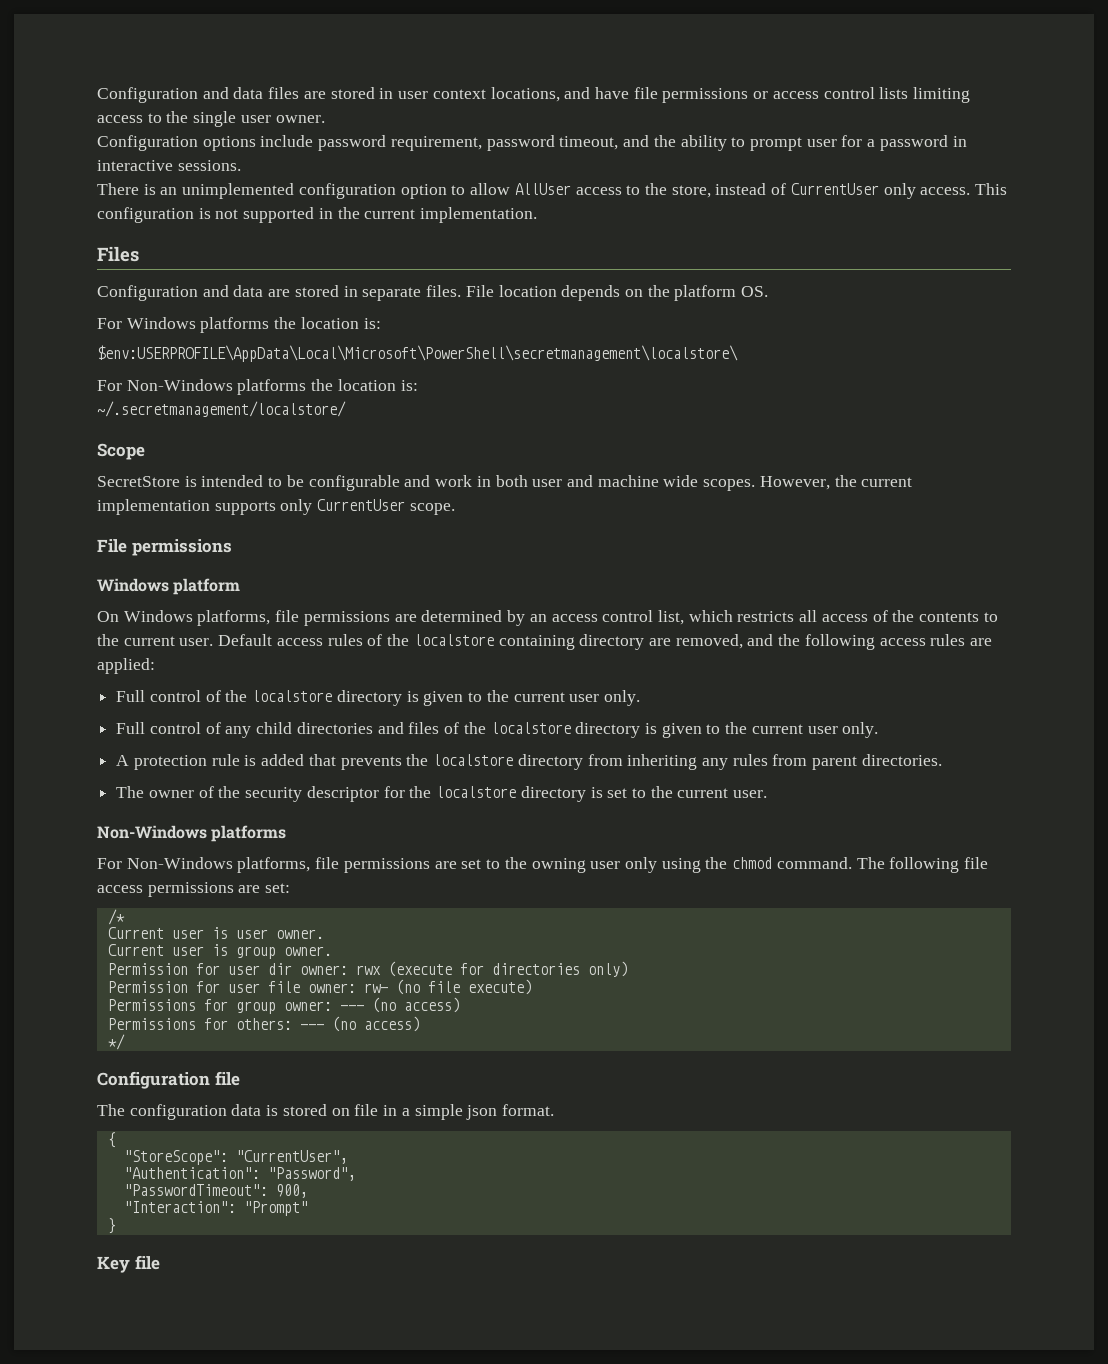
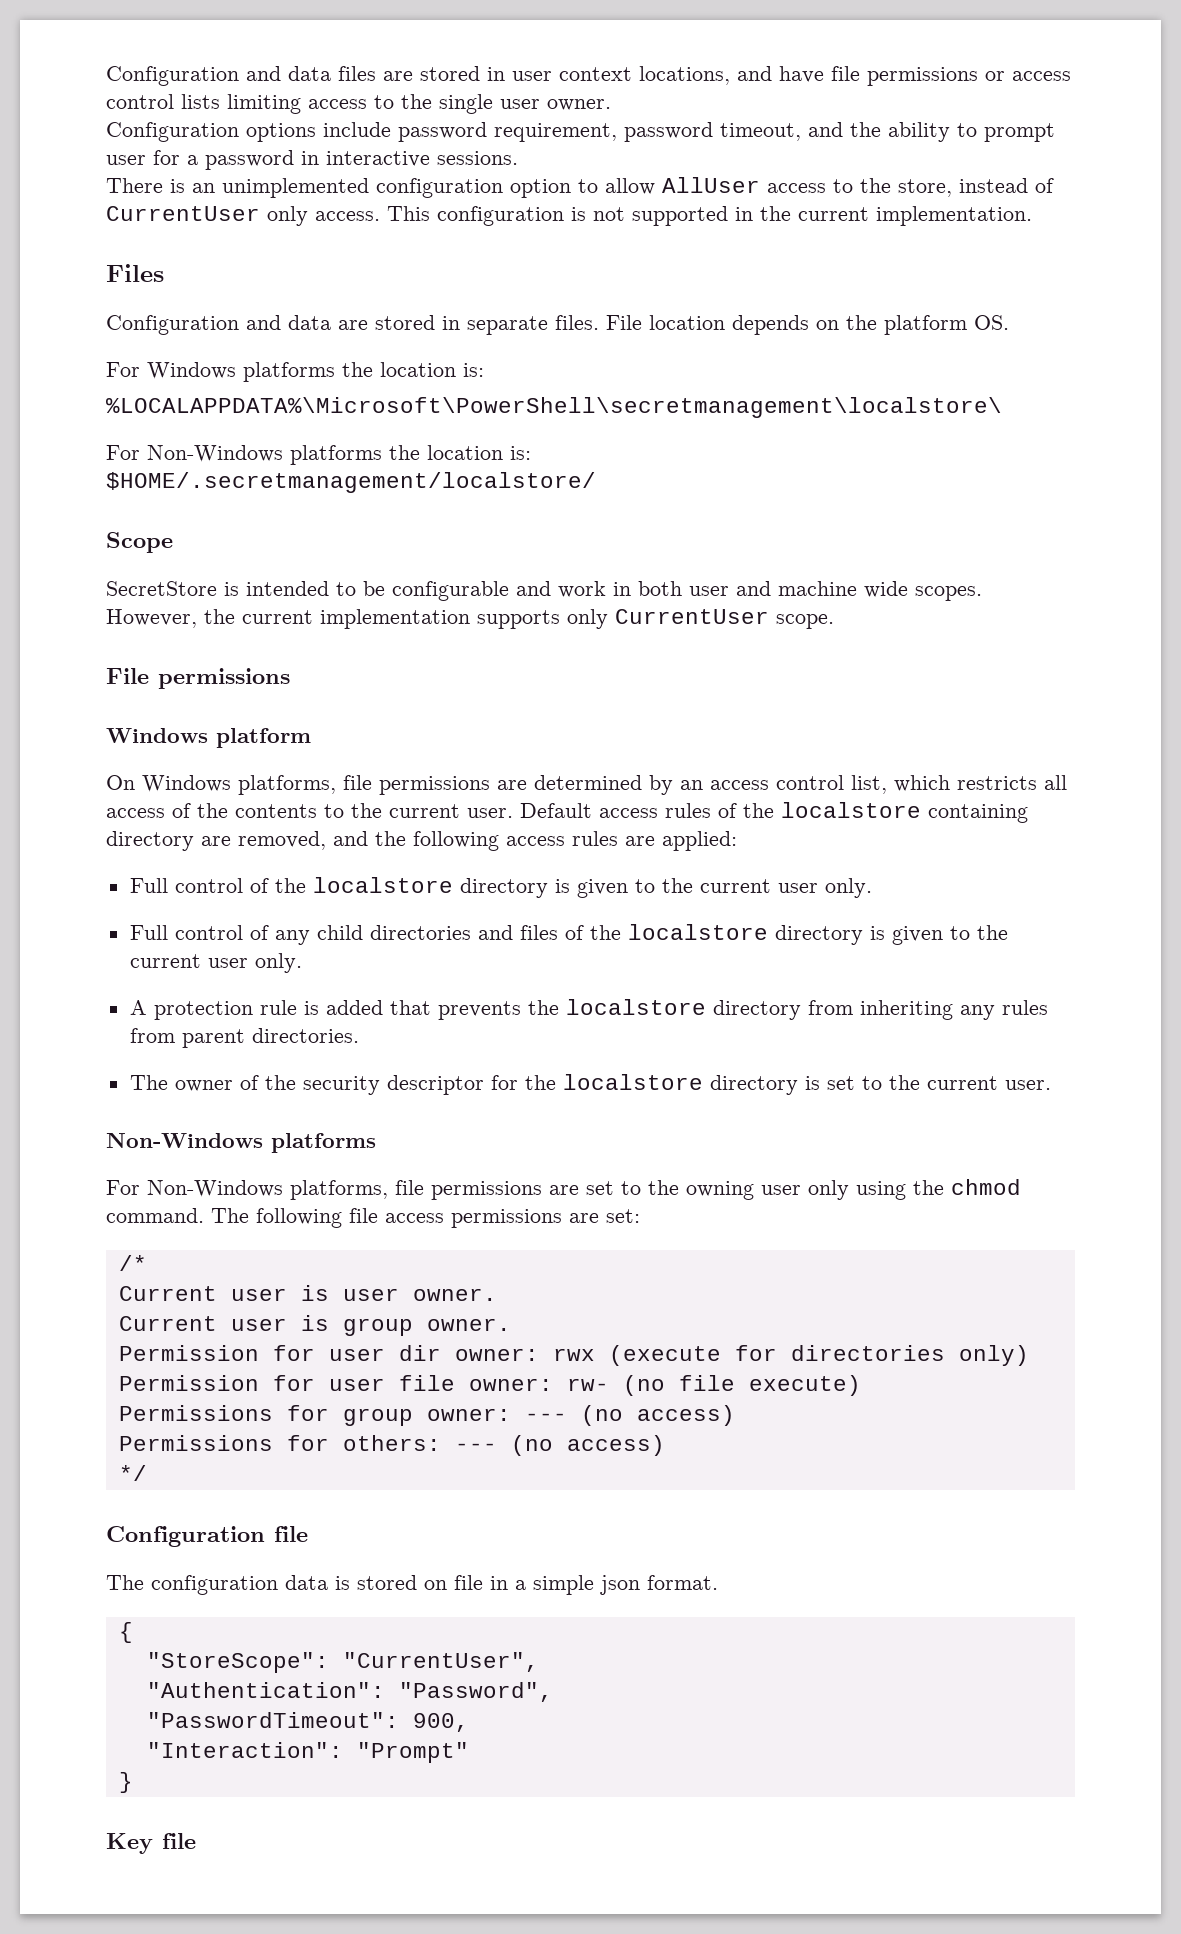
[97,345,738,362] $env:USERPROFILE\AppData\Local\Microsoft\PowerShell\secretmanagement\localstore\ -> [106,397,1002,418] %LOCALAPPDATA%\Microsoft\PowerShell\secretmanagement\localstore\
[97,401,346,417] ~/.secretmanagement/localstore/ -> [106,472,596,493] $HOME/.secretmanagement/localstore/

